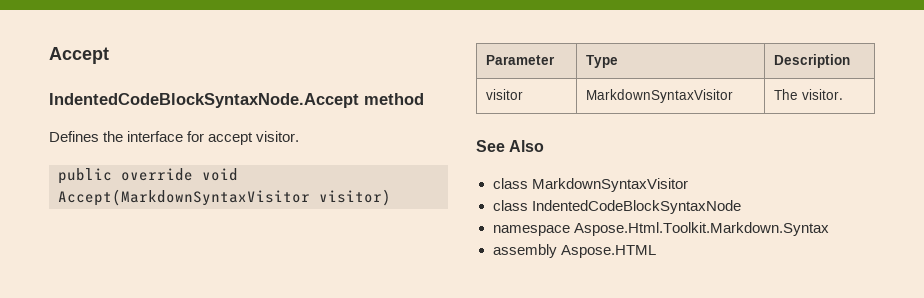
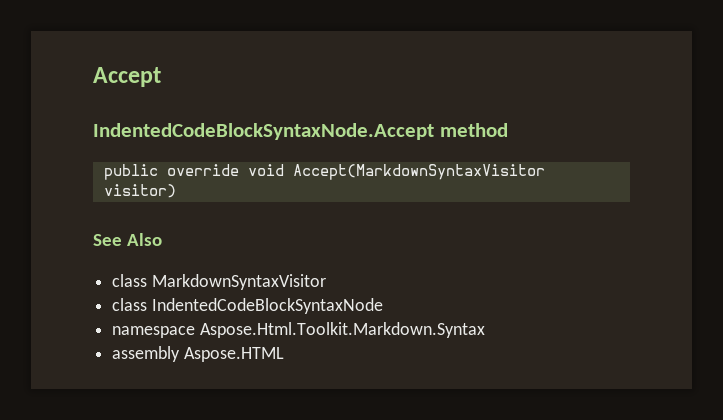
[49,131,300,145] // Defines the interface for accept visitor. -> (508, 130) none
[486,55,556,65] [586,55,619,68] [774,54,851,68] [486,89,524,100] [586,89,734,103] [774,89,844,100] // Parameter | Type | Description // visitor | MarkdownSyntaxVisitor | The visitor. -> (176, 191) none

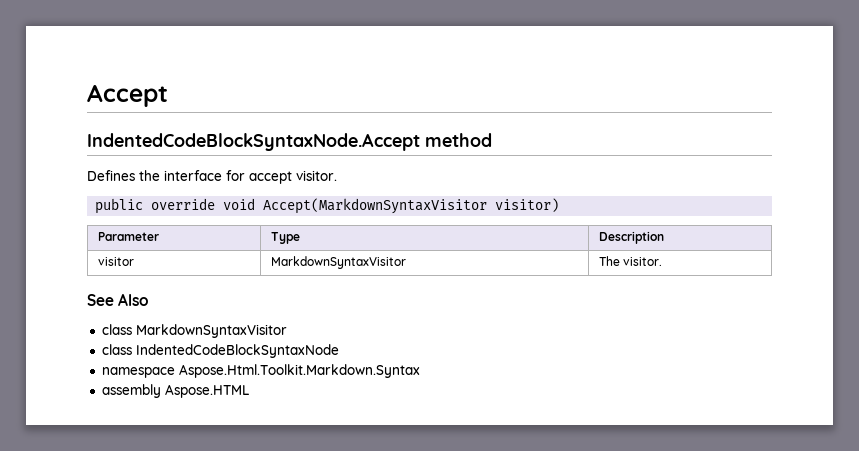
(508, 130) none -> [87,170,337,184] // Defines the interface for accept visitor.
(176, 191) none -> [97,232,159,241] [270,232,300,244] [598,231,664,244] [97,257,134,266] [270,256,406,269] [598,256,662,266] // Parameter | Type | Description // visitor | MarkdownSyntaxVisitor | The visitor.

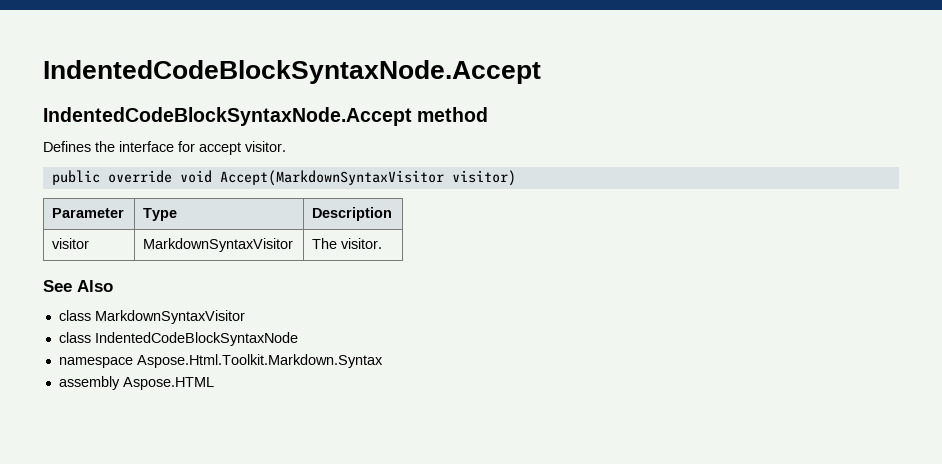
[87,84,168,107] Accept -> [43,60,541,84] IndentedCodeBlockSyntaxNode.Accept

